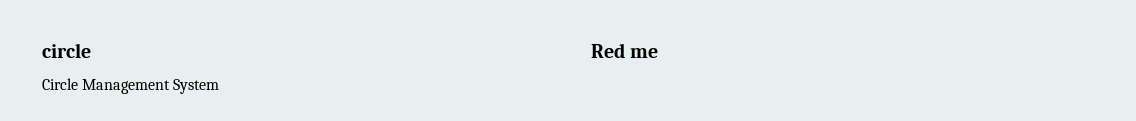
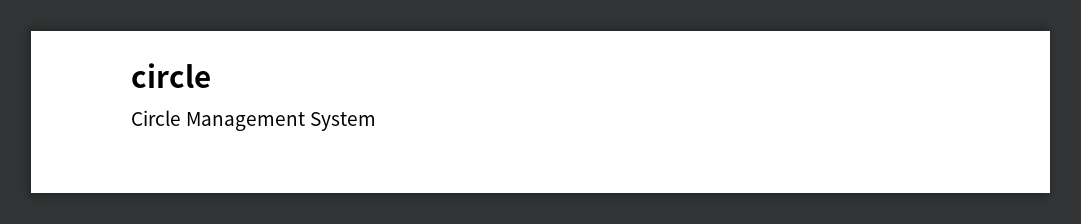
[591,43,659,58] // Red me -> (377, 121) none

